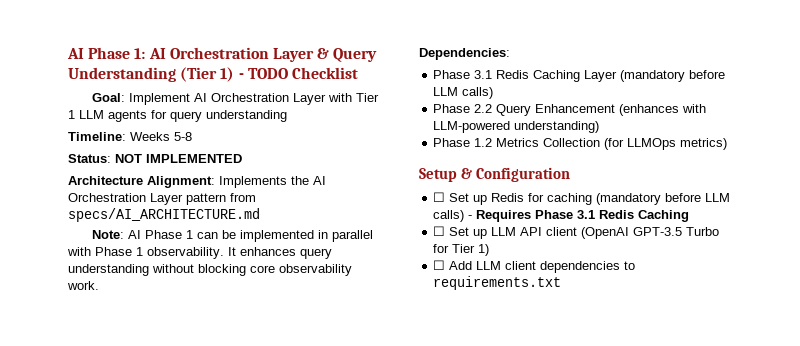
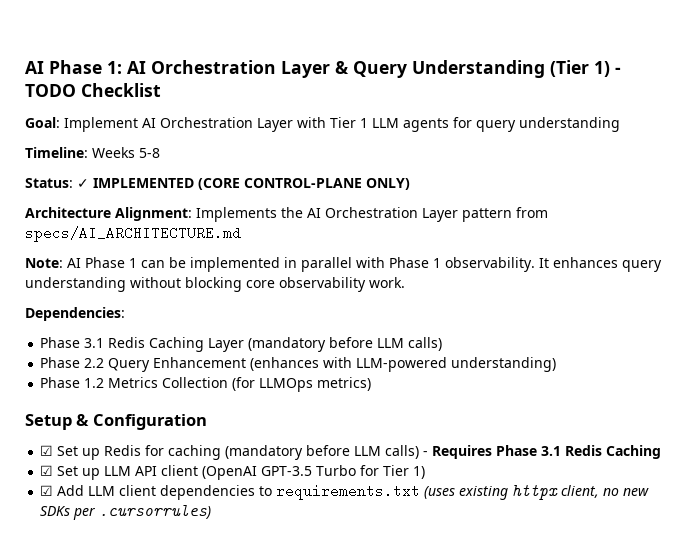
[115,154,142,163] NOT -> [77,179,89,188] ✓
(242, 158) none -> [198,178,410,190] (CORE CONTROL-PLANE ONLY)
[433,192,446,202] ☐ -> [40,445,54,456] ☑
[433,226,446,236] ☐ -> [40,465,54,476] ☑
[433,260,446,270] ☐ -> [40,485,54,496] ☑
(562, 283) none -> [424,485,650,500] [40,504,212,520] (uses existing httpx client, no new SDKs per .cursorrules)

